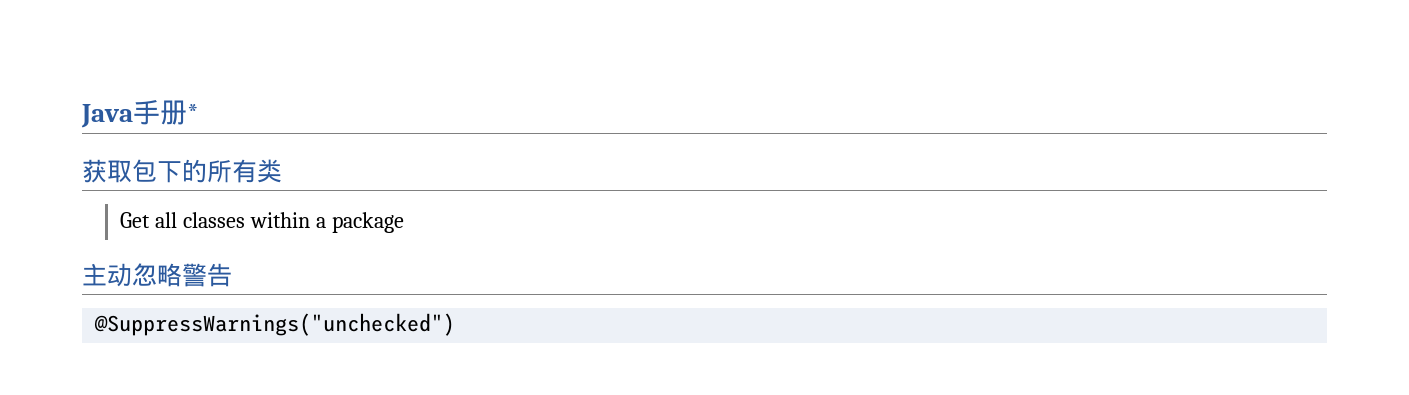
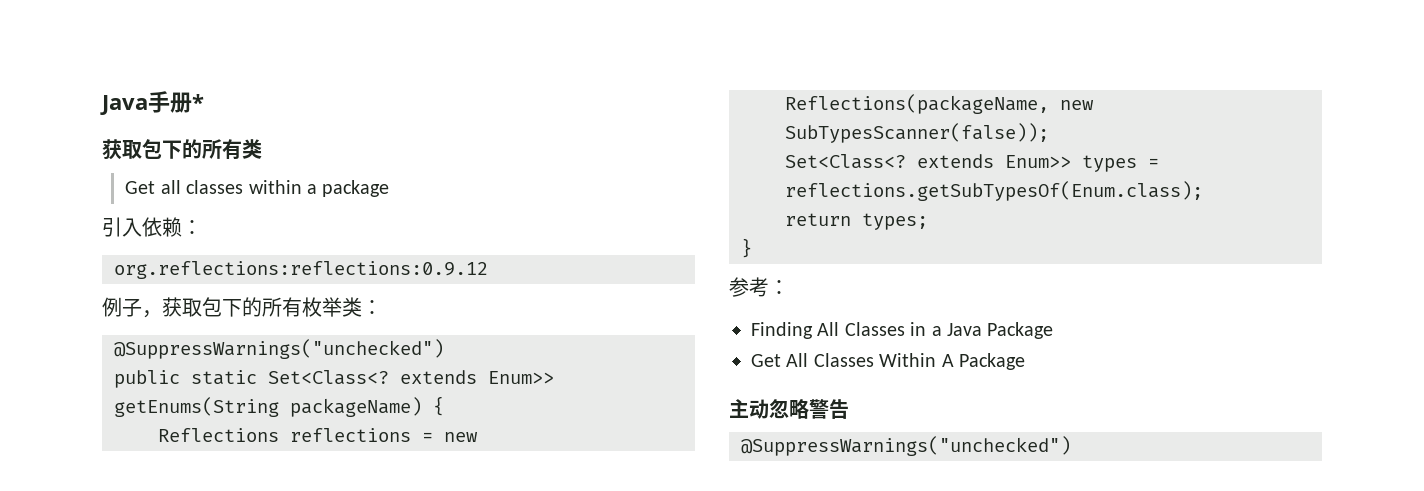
(404, 222) none -> [102,217,202,237] [114,261,488,279] [102,297,382,318] [114,339,444,359] [114,370,554,388] [114,396,444,417] [158,428,478,442] [785,94,1094,114] [785,123,1049,143] [785,154,1159,172] [785,181,1203,201] [785,213,928,230] [741,238,752,258] [729,277,789,297] [751,322,1054,339] [751,353,1025,370] // 引入依赖： // org.reflections:reflections:0.9.12 // 例子，获取包下的所有枚举类： // @SuppressWarnings("unchecked") // public static Set<Class<? extends Enum>> getEnums(String packageName) { // Reflections reflections = new Reflections(packageName, new SubTypesScanner(false)); // Set<Class<? extends Enum>> types = reflections.getSubTypesOf(Enum.class); // return types; // } // 参考： // Finding All Classes in a Java Package // Get All Classes Within A Package

